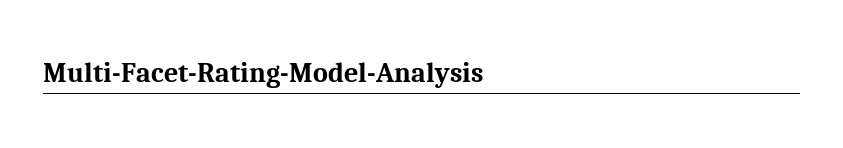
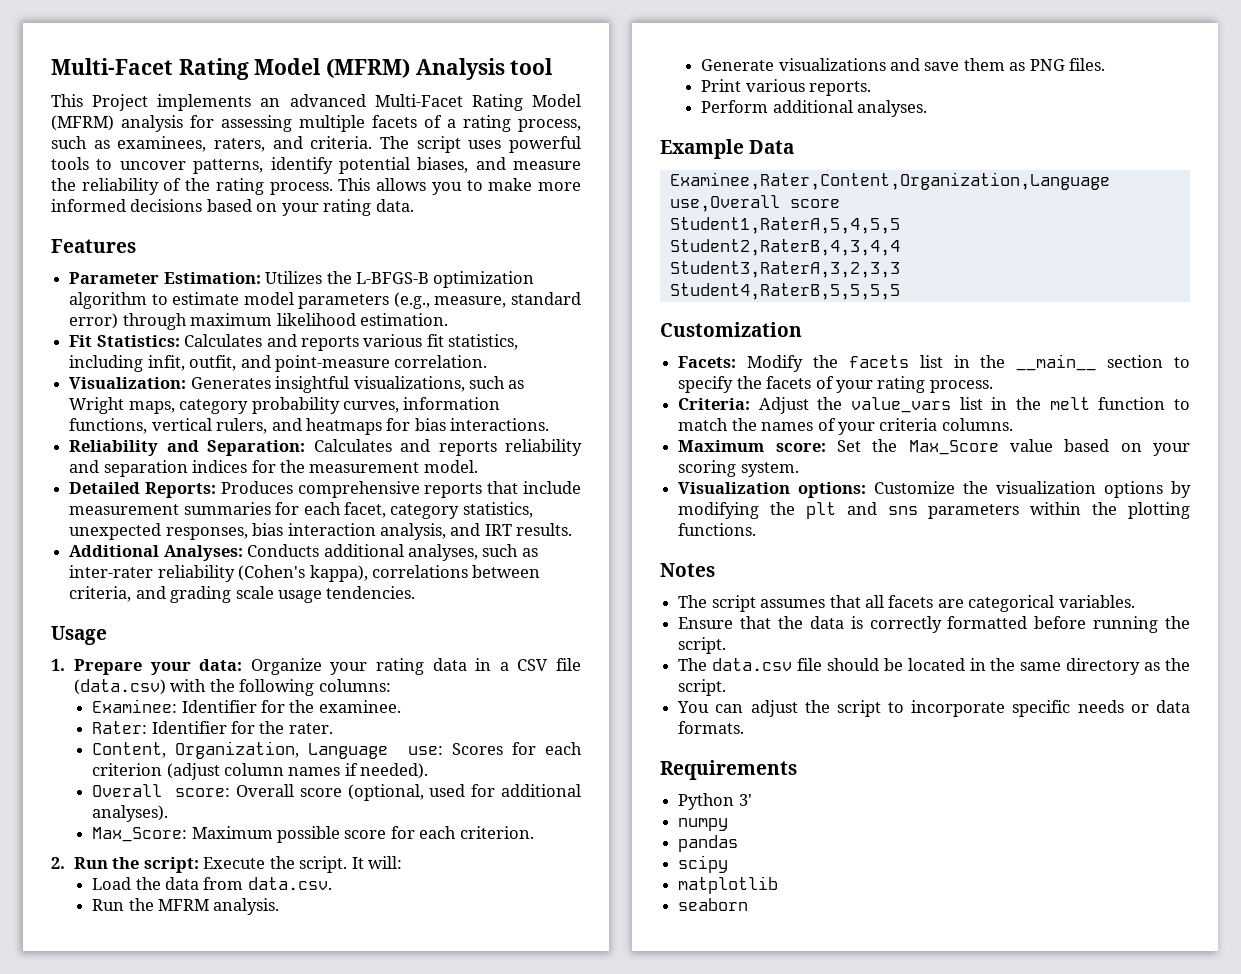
[43,62,483,88] Multi-Facet-Rating-Model-Analysis -> [51,58,554,80] [51,94,581,111] [51,115,581,132] [51,136,581,153] [51,157,581,174] [51,178,582,195] [51,199,414,216] [51,239,136,253] [69,271,535,288] [69,292,581,309] [69,313,448,330] [69,334,519,351] [69,355,488,372] [69,376,525,393] [69,397,501,414] [69,418,550,435] [69,439,582,456] [69,460,478,477] [69,481,581,498] [69,502,533,519] [69,523,573,540] [69,544,538,561] [69,565,541,582] [69,586,416,603] [51,626,107,645] [51,658,581,675] [73,679,391,696] [92,699,401,713] [92,721,333,734] [92,741,582,759] [92,763,429,780] [92,784,581,801] [92,805,169,822] [92,826,534,843] [51,856,403,873] [92,877,332,890] [92,898,280,915] [701,58,1106,71] [701,79,872,96] [701,100,928,117] [660,139,795,159] [669,172,1110,190] [669,195,840,212] [669,217,900,234] [669,239,900,256] [669,261,900,278] [669,283,900,300] [660,322,802,337] [678,354,1190,372] [678,376,993,393] [678,397,1190,414] [678,418,1013,435] [678,439,1190,456] [678,460,799,477] [678,481,1191,498] [678,502,1190,519] [678,523,757,536] [660,563,715,577] [678,595,1135,612] [678,616,1190,633] [678,637,727,654] [678,658,1190,675] [678,679,727,696] [677,700,1190,717] [678,721,745,734] [660,760,797,780] [678,793,752,810] [678,818,729,831] [678,835,739,852] [678,855,729,873] [678,876,779,894] [678,898,749,911] Multi-Facet Rating Model (MFRM) Analysis tool // This Project implements an advanced Multi-Facet Rating Model (MFRM) analysis for assessing multiple facets of a rating process, such as examinees, raters, and criteria. The script uses powerful tools to uncover patterns, identify potential biases, and measure the reliability of the rating process. This allows you to make more informed decisions based on your rating data. // Features // Parameter Estimation: Utilizes the L-BFGS-B optimization algorithm to estimate model parameters (e.g., measure, standard error) through maximum likelihood estimation. // Fit Statistics: Calculates and reports various fit statistics, including infit, outfit, and point-measure correlation. // Visualization: Generates insightful visualizations, such as Wright maps, category probability curves, information functions, vertical rulers, and heatmaps for bias interactions. // Reliability and Separation: Calculates and reports reliability and separation indices for the measurement model. // Detailed Reports: Produces comprehensive reports that include measurement summaries for each facet, category statistics, unexpected responses, bias interaction analysis, and IRT results. // Additional Analyses: Conducts additional analyses, such as inter-rater reliability (Cohen's kappa), correlations between criteria, and grading scale usage tendencies. // Usage // 1. Prepare your data: Organize your rating data in a CSV file (data.csv) with the following columns: // Examinee: Identifier for the examinee. // Rater: Identifier for the rater. // Content, Organization, Language use: Scores for each criterion (adjust column names if needed). // Overall score: Overall score (optional, used for additional analyses). // Max_Score: Maximum possible score for each criterion. // 2. Run the script: Execute the script. It will: // Load the data from data.csv. // Run the MFRM analysis. // Generate visualizations and save them as PNG files. // Print various reports. // Perform additional analyses. // Example Data // Examinee,Rater,Content,Organization,Language use,Overall score // Student1,RaterA,5,4,5,5 // Student2,RaterB,4,3,4,4 // Student3,RaterA,3,2,3,3 // Student4,RaterB,5,5,5,5 // Customization // Facets: Modify the facets list in the __main__ section to specify the facets of your rating process. // Criteria: Adjust the value_vars list in the melt function to match the names of your criteria columns. // Maximum score: Set the Max_Score value based on your scoring system. // Visualization options: Customize the visualization options by modifying the plt and sns parameters within the plotting functions. // Notes // The script assumes that all facets are categorical variables. // Ensure that the data is correctly formatted before running the script. // The data.csv file should be located in the same directory as the script. // You can adjust the script to incorporate specific needs or data formats. // Requirements // Python 3' // numpy // pandas // scipy // matplotlib // seaborn

